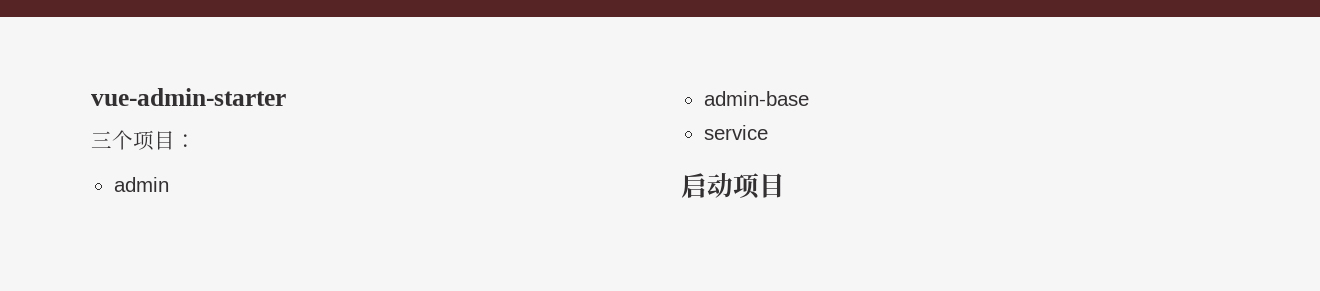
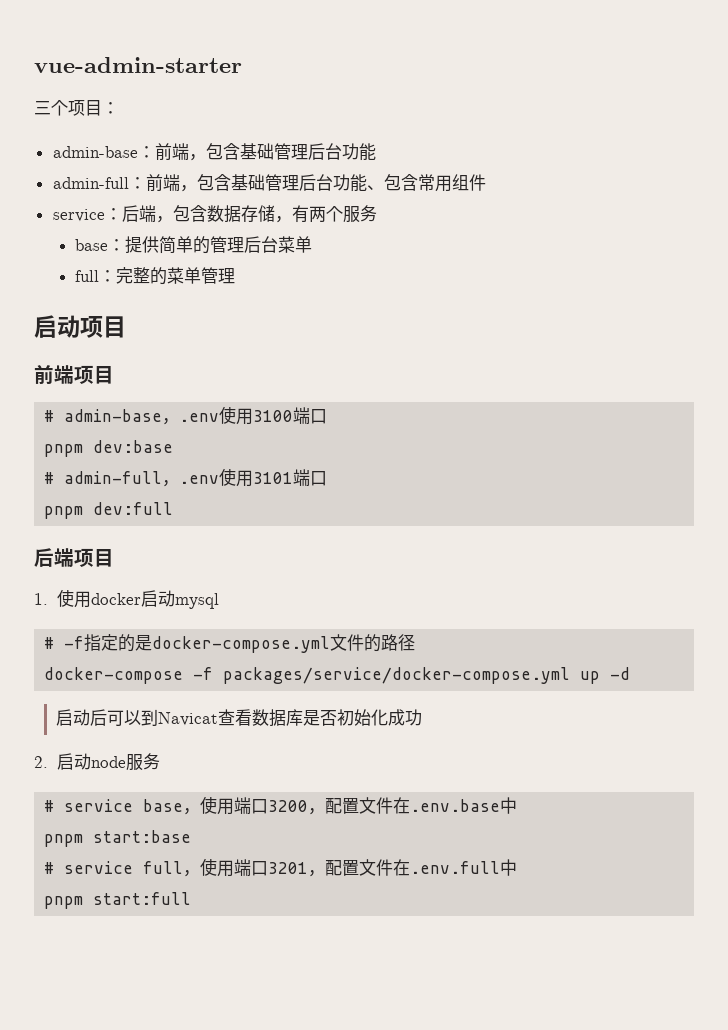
[113,177,169,192] [703,91,809,106] [703,125,768,140] [681,172,785,199] admin // admin-base // service // 启动项目 -> [52,143,376,161] [52,174,486,192] [52,205,377,223] [74,236,312,254] [74,267,235,285] [34,315,126,338] [34,365,114,385] [44,406,328,425] [44,440,174,457] [44,468,328,487] [44,502,174,519] [34,548,114,567] [34,589,219,609] [44,634,416,653] [44,667,631,684] [56,709,423,727] [34,753,160,771] [44,796,518,815] [44,830,192,847] [44,858,518,877] [44,892,192,909] admin-base：前端，包含基础管理后台功能 // admin-full：前端，包含基础管理后台功能、包含常用组件 // service：后端，包含数据存储，有两个服务 // base：提供简单的管理后台菜单 // full：完整的菜单管理 // 启动项目 // 前端项目 // # admin-base，.env使用3100端口 // pnpm dev:base // # admin-full，.env使用3101端口 // pnpm dev:full // 后端项目 // 1.使用docker启动mysql // # -f指定的是docker-compose.yml文件的路径 // docker-compose -f packages/service/docker-compose.yml up -d // 启动后可以到Navicat查看数据库是否初始化成功 // 2.启动node服务 // # service base，使用端口3200，配置文件在.env.base中 // pnpm start:base // # service full，使用端口3201，配置文件在.env.full中 // pnpm start:full

